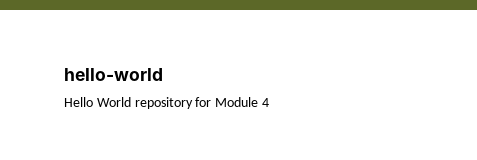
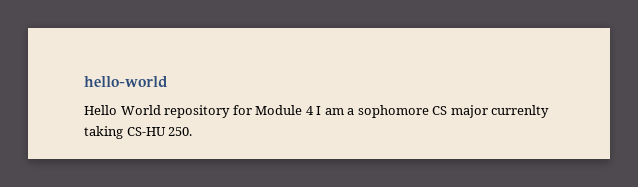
(269, 102) none -> [316,105,550,118] [84,126,193,139] I am a sophomore CS major currenlty taking CS-HU 250.

